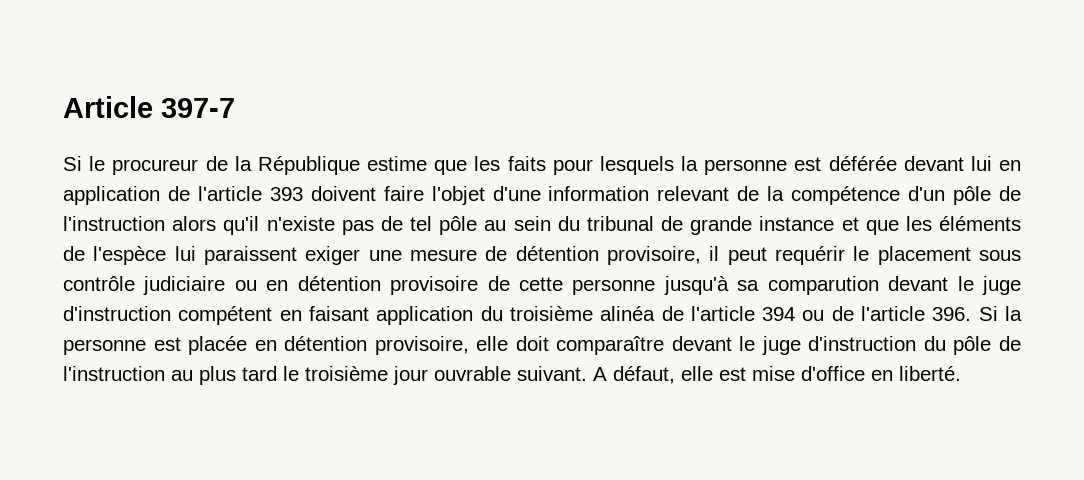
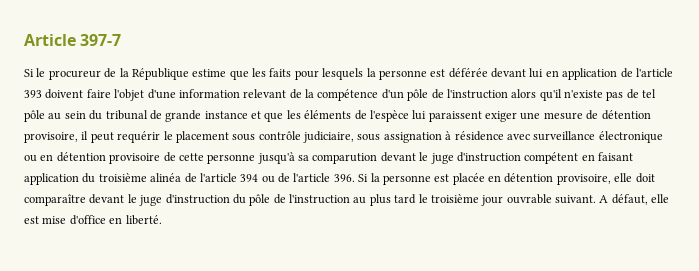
[143,276,226,295] judiciaire -> [303,131,663,143] judiciaire, sous assignation à résidence avec surveillance électronique

